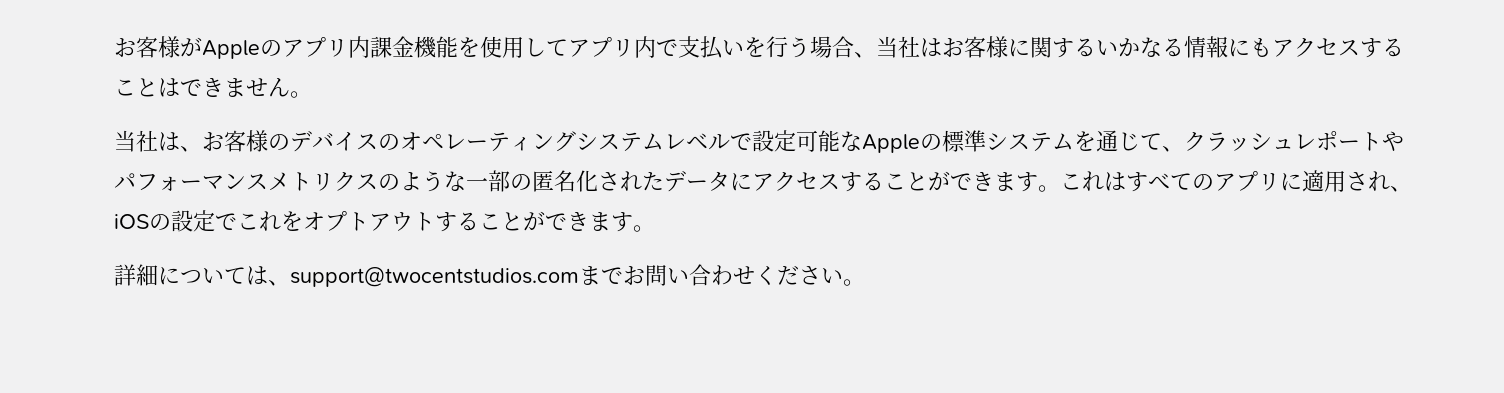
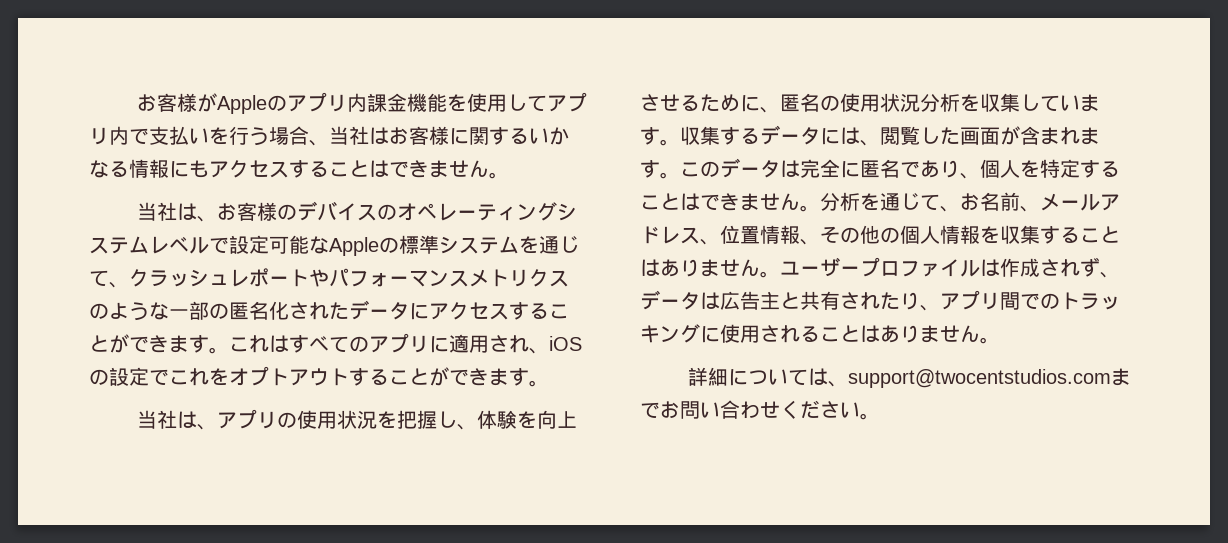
(655, 228) none -> [137,409,578,430] [640,93,1100,113] [640,125,1100,146] [640,158,1120,179] [640,192,1120,212] [640,225,1120,245] [640,257,1120,278] [640,290,1120,311] [640,324,1000,344] // 当社は、アプリの使用状況を把握し、体験を向上させるために、匿名の使用状況分析を収集しています。収集するデータには、閲覧した画面が含まれます。このデータは完全に匿名であり、個人を特定することはできません。分析を通じて、お名前、メールアドレス、位置情報、その他の個人情報を収集することはありません。ユーザープロファイルは作成されず、データは広告主と共有されたり、アプリ間でのトラッキングに使用されることはありません。

